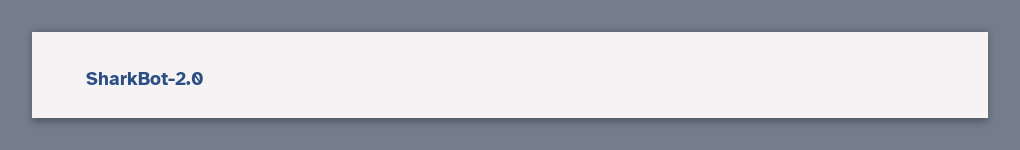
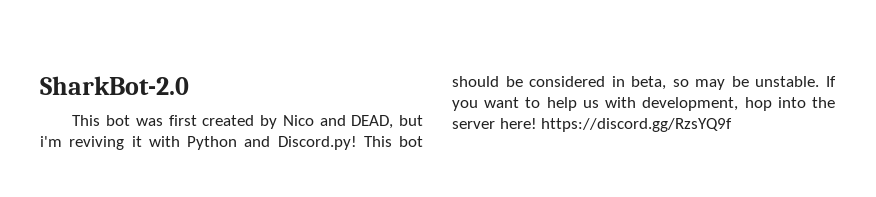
(203, 78) none -> [72,115,423,129] [40,136,423,150] [452,76,836,90] [452,97,835,111] [452,118,733,132] // This bot was first created by Nico and DEAD, but i'm reviving it with Python and Discord.py! This bot should be considered in beta, so may be unstable. If you want to help us with development, hop into the server here! https://discord.gg/RzsYQ9f

